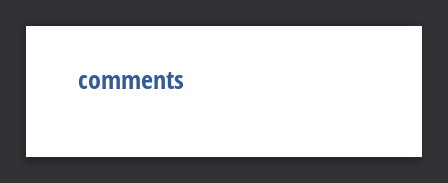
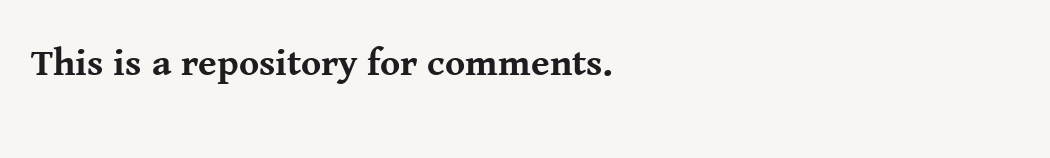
[78,72,184,89] comments -> [31,46,614,84] This is a repository for comments.

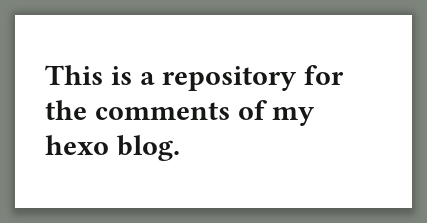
[427,52,614,76] comments. -> [45,100,316,126] [45,135,180,161] the comments of my hexo blog.

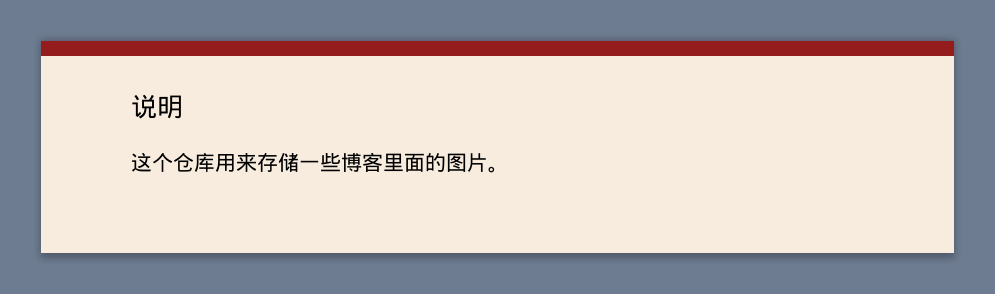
[45,65,345,91] [45,100,316,126] [45,135,180,161] This is a repository for the comments of my hexo blog. -> [131,94,183,119] [131,152,509,173] 说明 // 这个仓库用来存储一些博客里面的图片。

